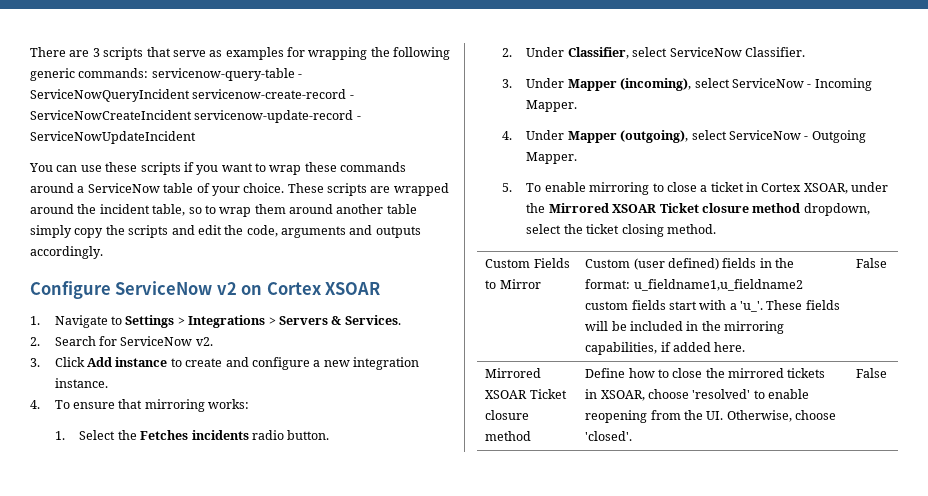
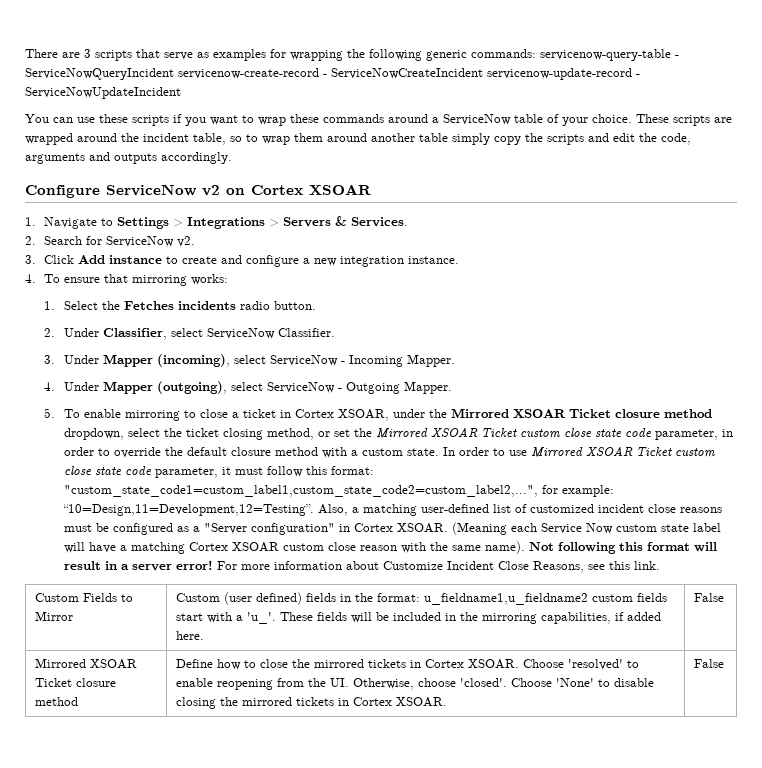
[666,224,716,234] method. -> [266,427,733,440] [63,446,715,458] [63,466,374,478] [63,485,614,497] [62,504,722,516] [63,522,721,535] [63,541,717,554] [63,560,660,573] method, or set the Mirrored XSOAR Ticket custom close state code parameter, in order to override the default closure method with a custom state. In order to use Mirrored XSOAR Ticket custom close state code parameter, it must follow this format: "custom_state_code1=custom_label1,custom_state_code2=custom_label2,...", for example: “10=Design,11=Development,12=Testing”. Also, a matching user-defined list of customized incident close reasons must be configured as a "Server configuration" in Cortex XSOAR. (Meaning each Service Now custom state label will have a matching Cortex XSOAR custom close reason with the same name). Not following this format will result in a server error! For more information about Customize Incident Close Reasons, see this link.
[600,389,689,401] XSOAR, choose -> [425,659,565,669] Cortex XSOAR. Choose
(633, 436) none -> [511,678,655,687] [176,697,448,709] Choose 'None' to disable closing the mirrored tickets in Cortex XSOAR.

